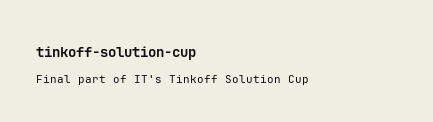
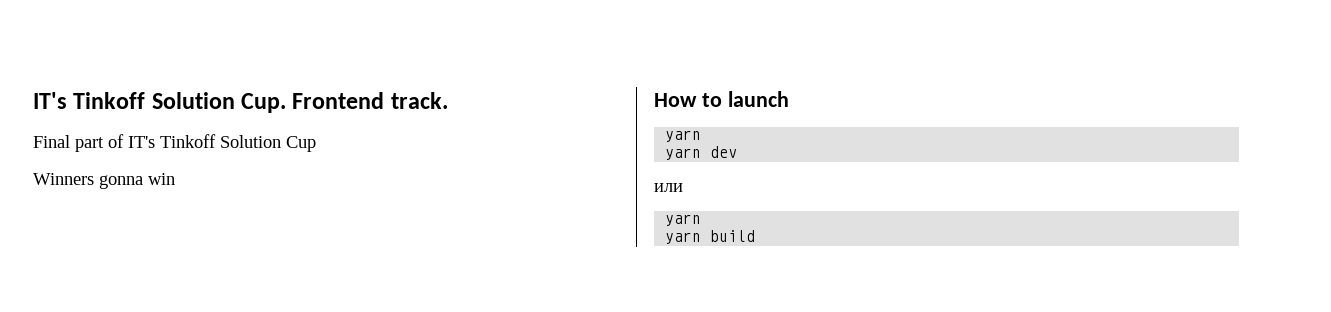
[36,46,196,60] tinkoff-solution-cup -> [33,92,448,113] IT's Tinkoff Solution Cup. Frontend track.
(309, 80) none -> [33,173,175,189] [654,91,789,107] [665,130,702,142] [665,146,738,160] [654,183,683,192] [665,214,702,226] [665,230,756,244] // Winners gonna win // How to launch // yarn // yarn dev // или // yarn // yarn build

